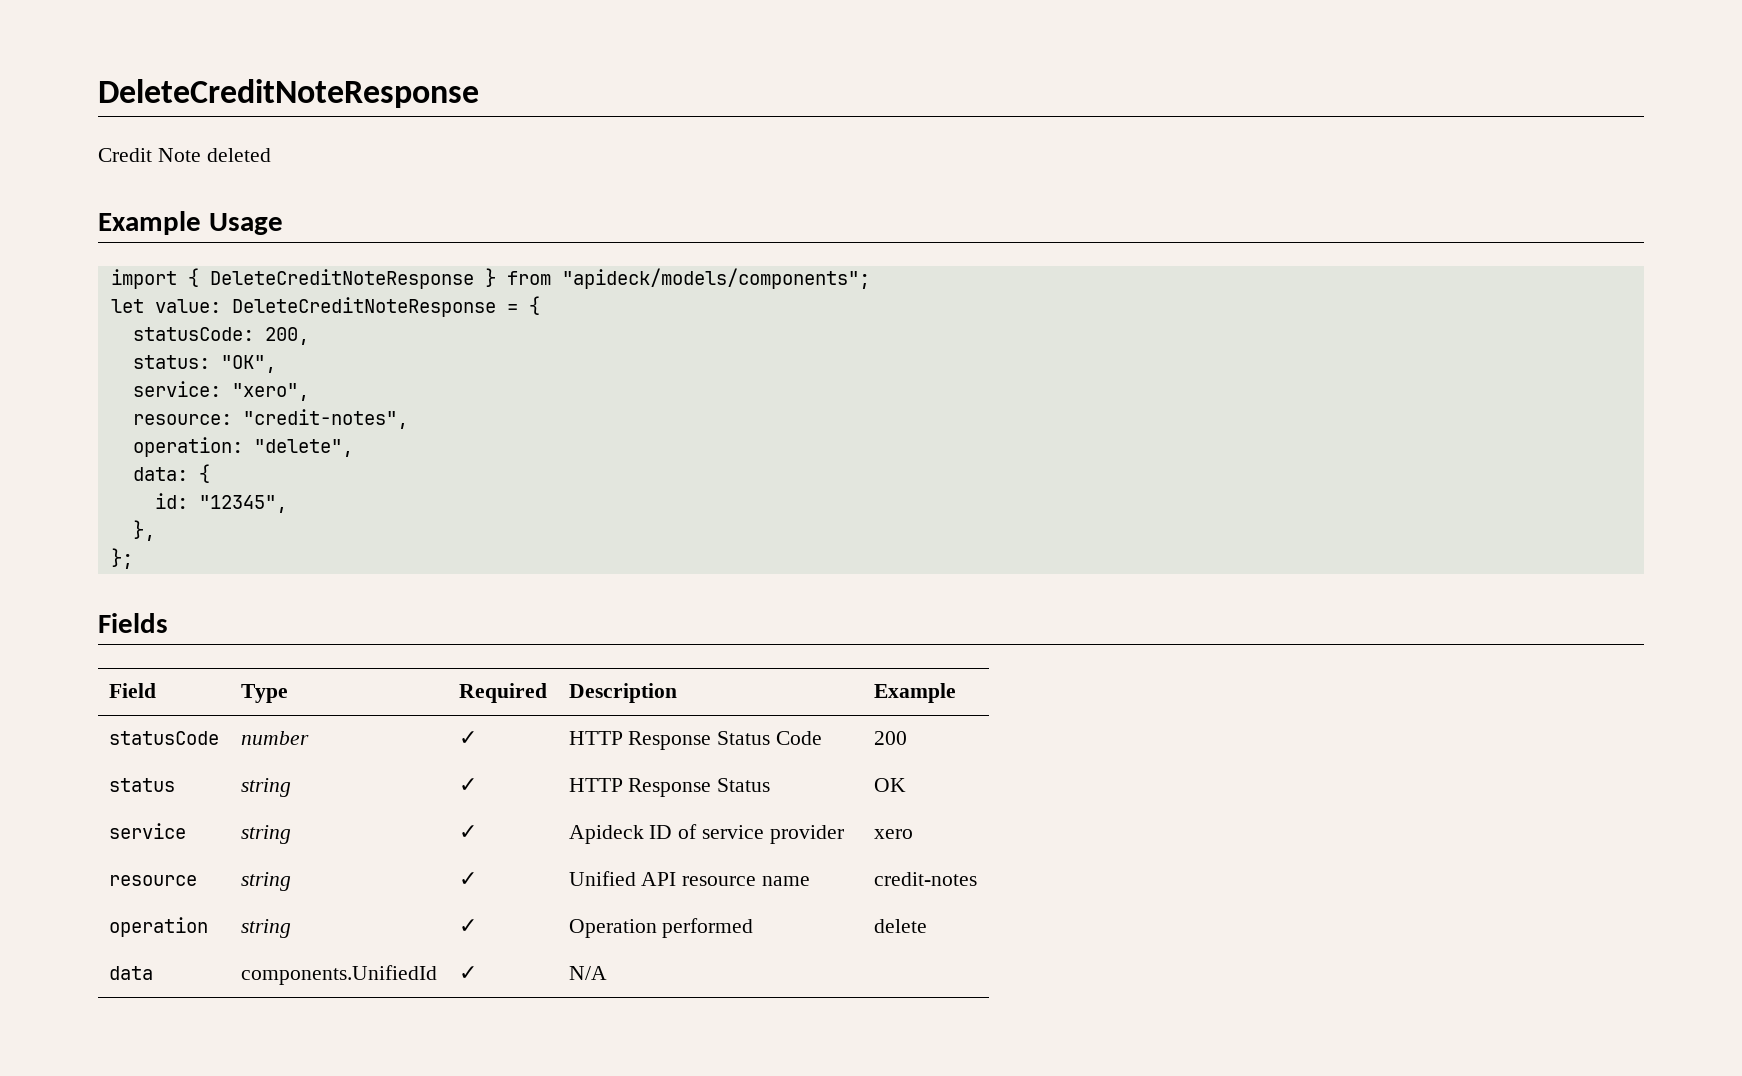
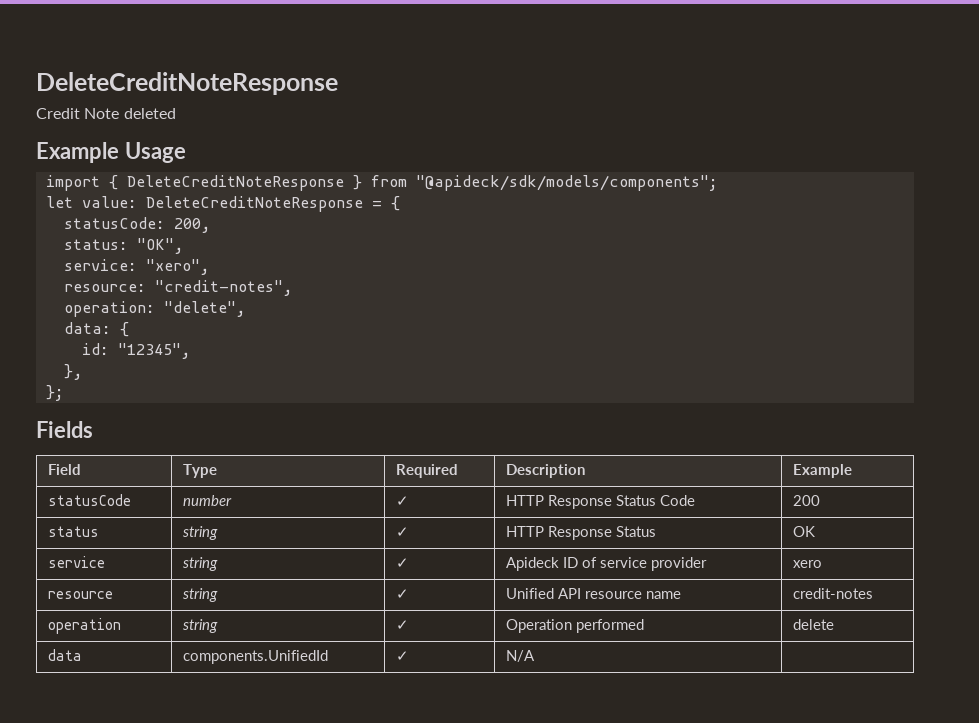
[561,268,870,289] "apideck/models/components"; -> [415,175,718,191] "@apideck/sdk/models/components";

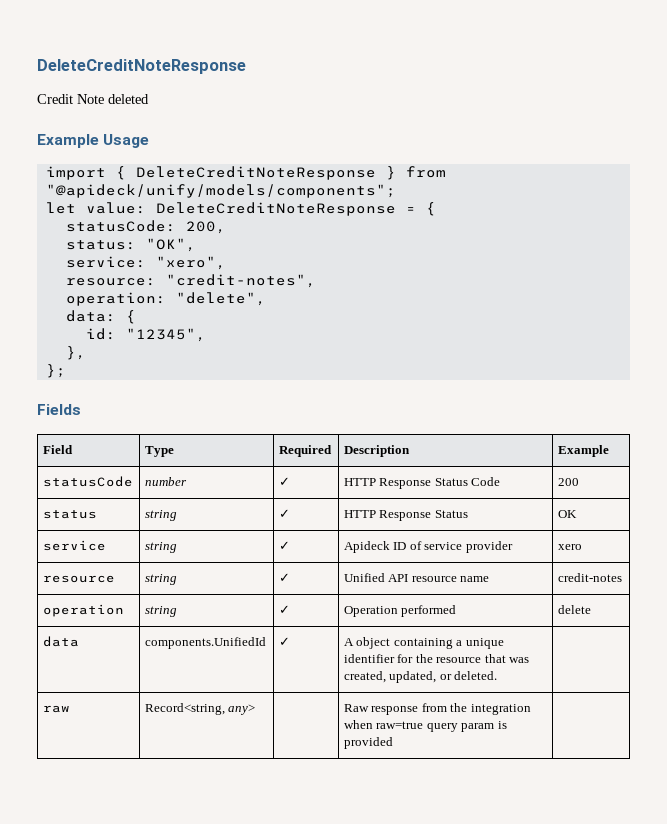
[415,175,718,191] "@apideck/sdk/models/components"; -> [45,184,396,198] "@apideck/unify/models/components";
[506,650,536,662] N/A -> [343,637,504,649] [343,654,530,663] [343,671,498,683] [42,705,70,713] [144,703,256,715] [343,703,531,715] [343,720,507,732] [343,737,393,749] A object containing a unique identifier for the resource that was created, updated, or deleted. | // raw | Record<string, any> | | Raw response from the integration when raw=true query param is provided

